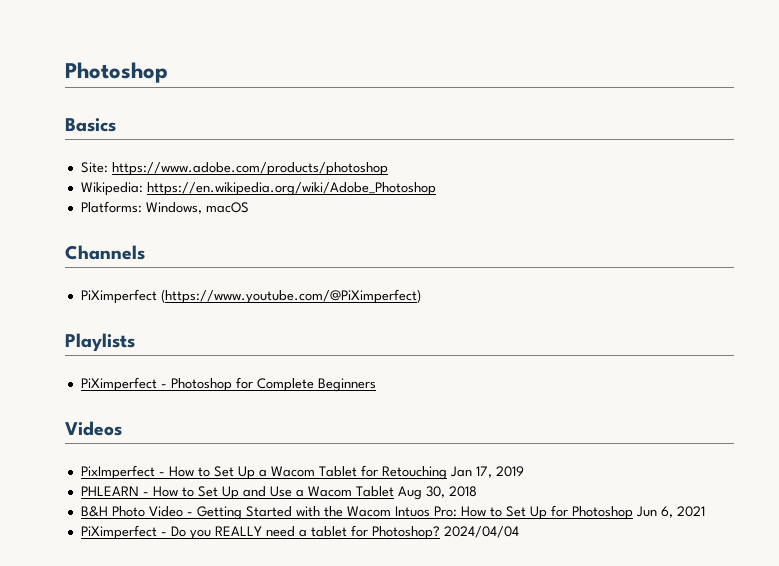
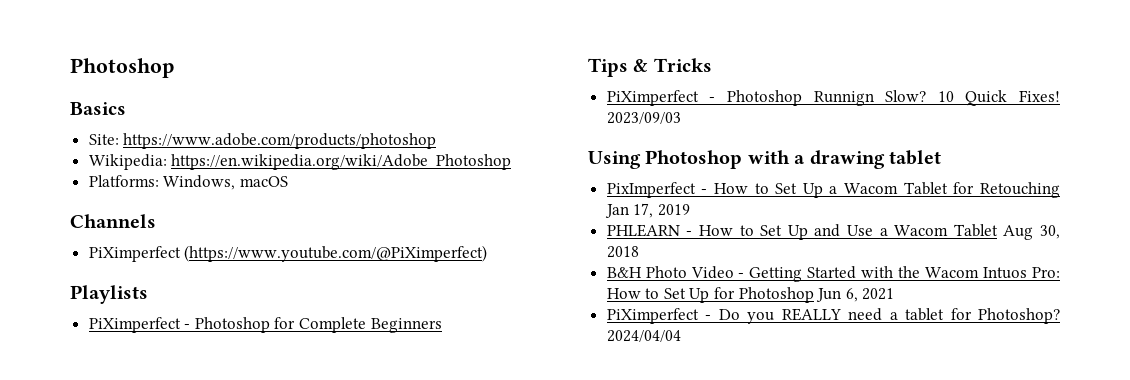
[65,421,122,436] Videos -> [588,58,712,77] [606,90,1060,106] [606,112,681,124] [588,150,941,169] Tips & Tricks // PiXimperfect - Photoshop Runnign Slow? 10 Quick Fixes! 2023/09/03 // Using Photoshop with a drawing tablet

